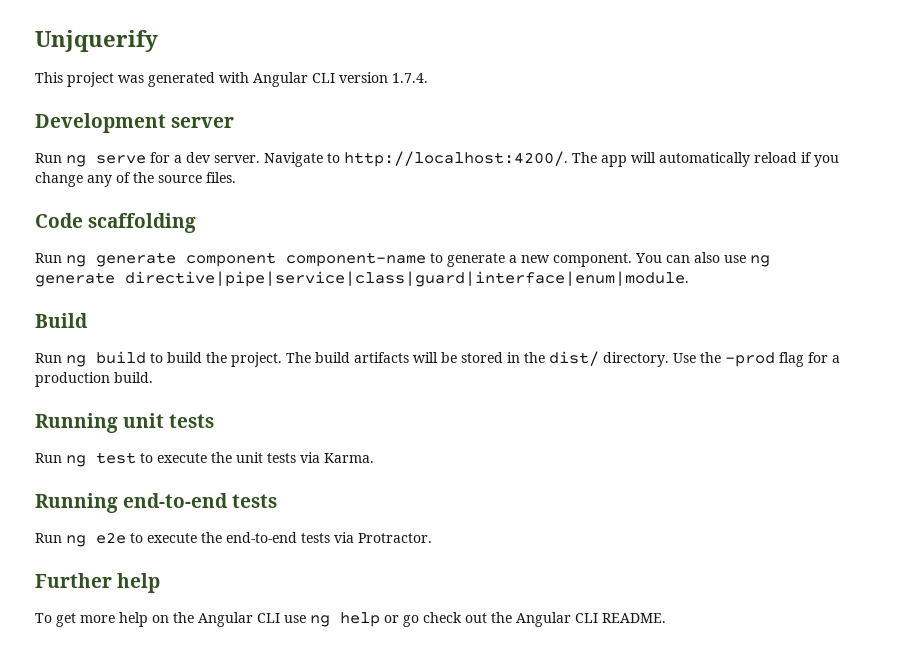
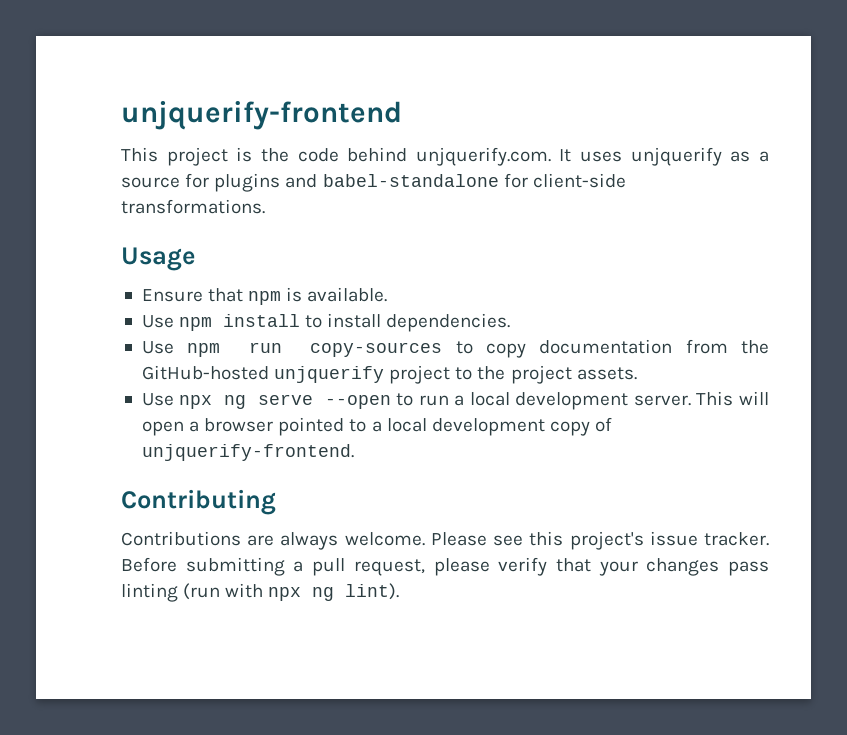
[35,30,158,52] Unjquerify -> [121,101,402,130] unjquerify-frontend
[118,72,428,87] [35,113,235,133] [35,151,839,167] [35,172,236,187] [35,213,197,233] [35,252,770,267] [35,271,689,287] [35,313,88,328] [35,351,840,367] [35,372,153,387] [35,413,215,433] [35,452,374,467] [35,493,278,513] [35,532,432,547] [35,573,161,593] [35,612,666,627] was generated with Angular CLI version 1.7.4. // Development server // Run ng serve for a dev server. Navigate to http://localhost:4200/. The app will automatically reload if you change any of the source files. // Code scaffolding // Run ng generate component component-name to generate a new component. You can also use ng generate directive|pipe|service|class|guard|interface|enum|module. // Build // Run ng build to build the project. The build artifacts will be stored in the dist/ directory. Use the -prod flag for a production build. // Running unit tests // Run ng test to execute the unit tests via Karma. // Running end-to-end tests // Run ng e2e to execute the end-to-end tests via Protractor. // Further help // To get more help on the Angular CLI use ng help or go check out the Angular CLI README. -> [236,147,769,166] [121,173,626,192] [121,199,265,214] [121,247,196,271] [141,287,388,305] [141,313,511,332] [141,339,770,358] [141,365,637,384] [141,391,769,410] [141,417,613,436] [141,444,354,461] [121,489,276,515] [121,531,769,550] [121,557,770,576] [121,583,400,602] is the code behind unjquerify.com. It uses unjquerify as a source for plugins and babel-standalone for client-side transformations. // Usage // Ensure that npm is available. // Use npm install to install dependencies. // Use npm run copy-sources to copy documentation from the GitHub-hosted unjquerify project to the project assets. // Use npx ng serve --open to run a local development server. This will open a browser pointed to a local development copy of unjquerify-frontend. // Contributing // Contributions are always welcome. Please see this project's issue tracker. Before submitting a pull request, please verify that your changes pass linting (run with npx ng lint).

